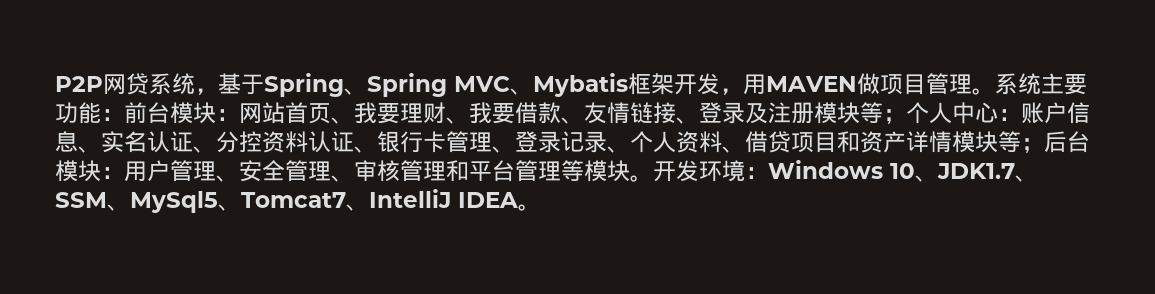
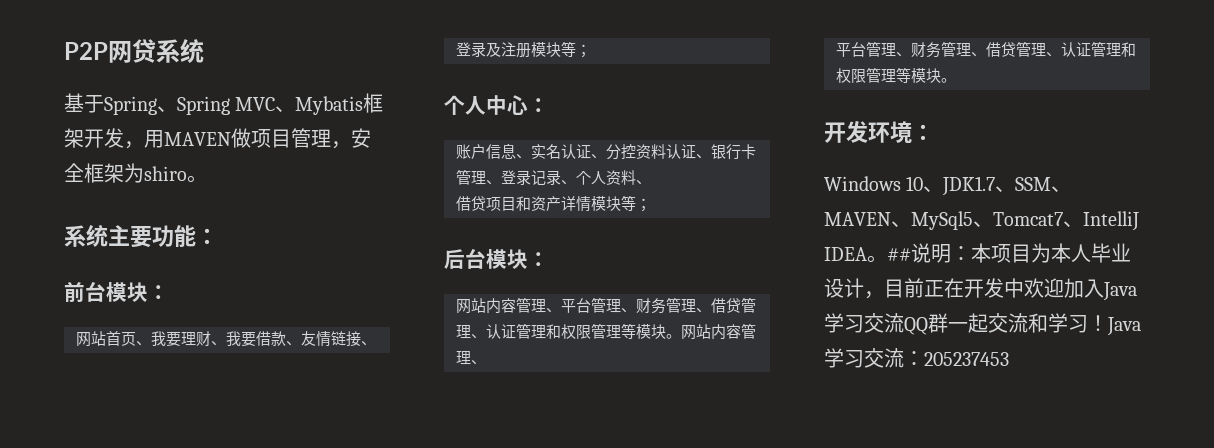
[195,88,218,95] ， -> (204, 51) //
[972,88,995,95] 。 -> [331,128,371,149] [64,163,207,183] ，安全框架为shiro。 //
(124, 115) none -> (218, 236) //
(239, 115) none -> (169, 292) //
(906, 116) none -> (591, 51) //
(1021, 115) none -> (549, 105) //
(745, 149) none -> (651, 182) //
(1044, 145) none -> (651, 205) //
[124,160,653,182] 用户管理、安全管理、审核管理和平台管理等模块。 -> [456,297,756,314] [456,323,756,340] [456,351,486,365] [836,41,1136,58] [836,67,956,83] // 网站内容管理、平台管理、财务管理、借贷管理、认证管理和权限管理等模块。网站内容管理、 // 平台管理、财务管理、借贷管理、认证管理和权限管理等模块。 //
(768, 173) none -> (934, 132) //
(130, 207) none -> [824,212,911,227] MAVEN、
(541, 207) none -> [887,243,1131,263] [824,278,1137,301] [824,313,1141,336] [824,348,1009,368] ##说明：本项目为本人毕业设计，目前正在开发中欢迎加入Java学习交流QQ群一起交流和学习！Java学习交流：205237453

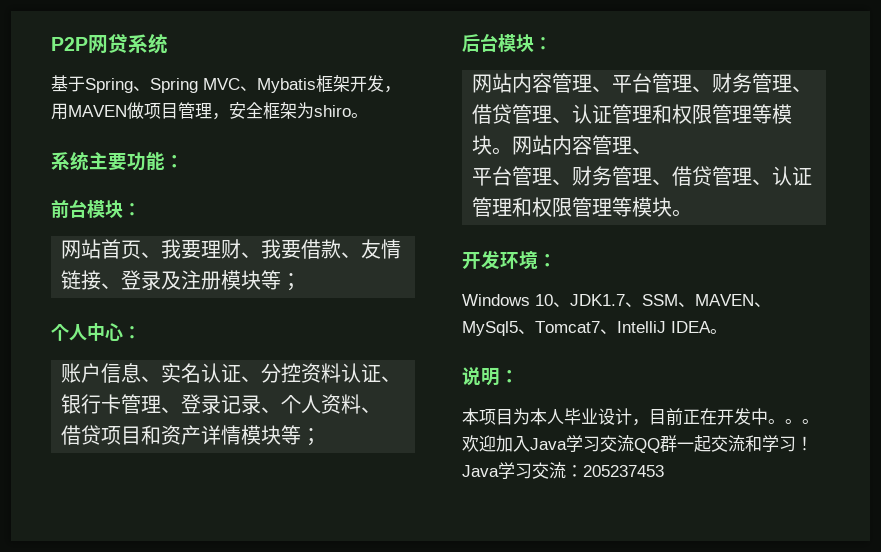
[887,248,911,261] ## -> (727, 331) //
(971, 253) none -> (519, 376) //
(1024, 288) none -> [768,419,819,424] 。。。

